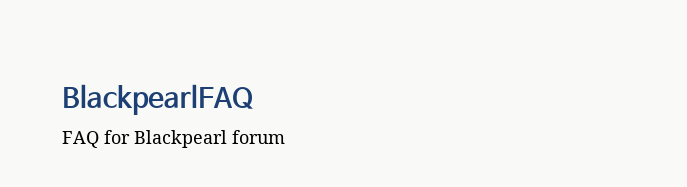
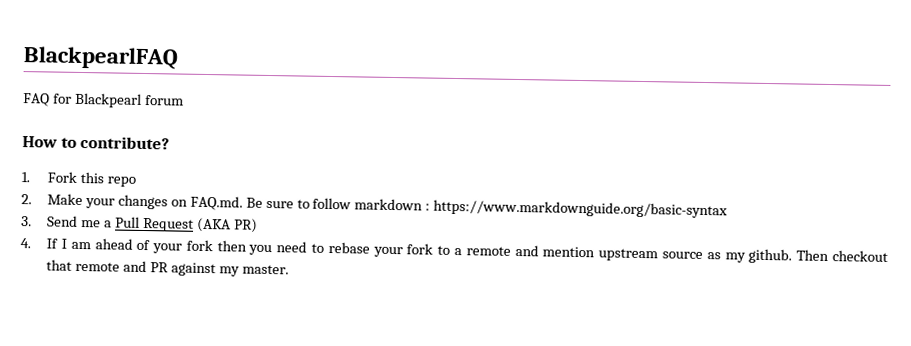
(285, 137) none -> [22,135,171,150] [21,171,136,187] [21,193,729,219] [21,215,258,233] [20,238,889,264] [46,259,289,277] // How to contribute? // 1. Fork this repo // 2. Make your changes on FAQ.md. Be sure to follow markdown : https://www.markdownguide.org/basic-syntax // 3. Send me a Pull Request (AKA PR) // 4. If I am ahead of your fork then you need to rebase your fork to a remote and mention upstream source as my github. Then checkout that remote and PR against my master.

